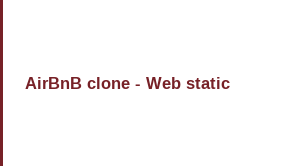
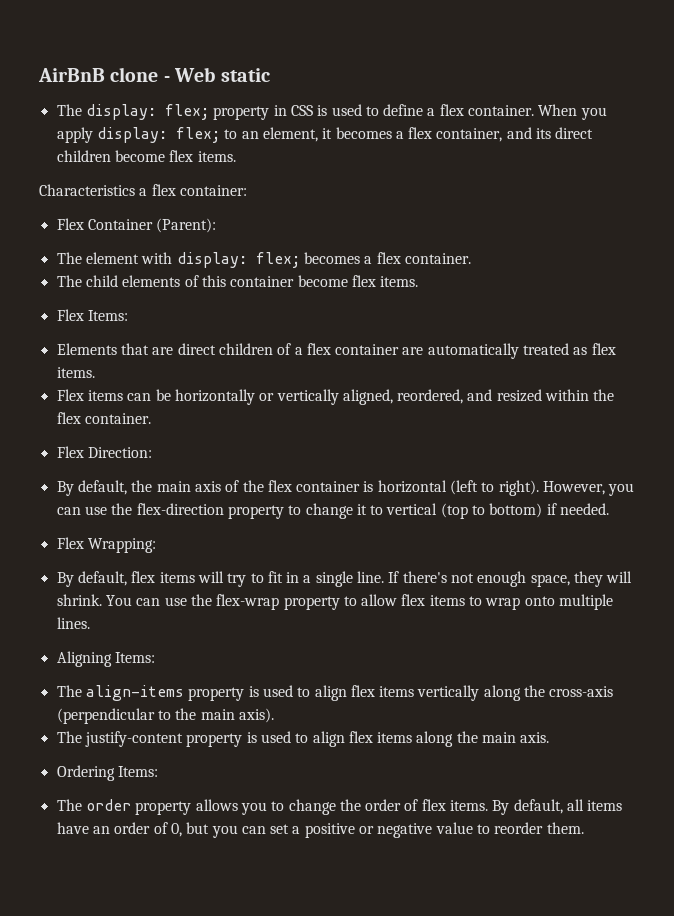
(230, 83) none -> [56,104,607,120] [56,127,594,143] [56,150,236,162] [39,184,247,196] [56,218,217,233] [56,252,471,268] [56,275,419,287] [56,309,128,321] [56,343,616,359] [56,367,95,378] [56,389,615,405] [56,412,151,424] [56,446,152,458] [56,480,635,496] [56,503,610,519] [56,537,156,553] [56,571,633,587] [56,594,614,610] [56,617,90,629] [56,651,155,667] [56,685,614,701] [56,708,274,724] [56,731,550,747] [56,765,158,781] [56,799,623,815] [56,822,584,838] // The display: flex; property in CSS is used to define a flex container. When you apply display: flex; to an element, it becomes a flex container, and its direct children become flex items. // Characteristics a flex container: // Flex Container (Parent): // The element with display: flex; becomes a flex container. // The child elements of this container become flex items. // Flex Items: // Elements that are direct children of a flex container are automatically treated as flex items. // Flex items can be horizontally or vertically aligned, reordered, and resized within the flex container. // Flex Direction: // By default, the main axis of the flex container is horizontal (left to right). However, you can use the flex-direction property to change it to vertical (top to bottom) if needed. // Flex Wrapping: // By default, flex items will try to fit in a single line. If there's not enough space, they will shrink. You can use the flex-wrap property to allow flex items to wrap onto multiple lines. // Aligning Items: // The align-items property is used to align flex items vertically along the cross-axis (perpendicular to the main axis). // The justify-content property is used to align flex items along the main axis. // Ordering Items: // The order property allows you to change the order of flex items. By default, all items have an order of 0, but you can set a positive or negative value to reorder them.

